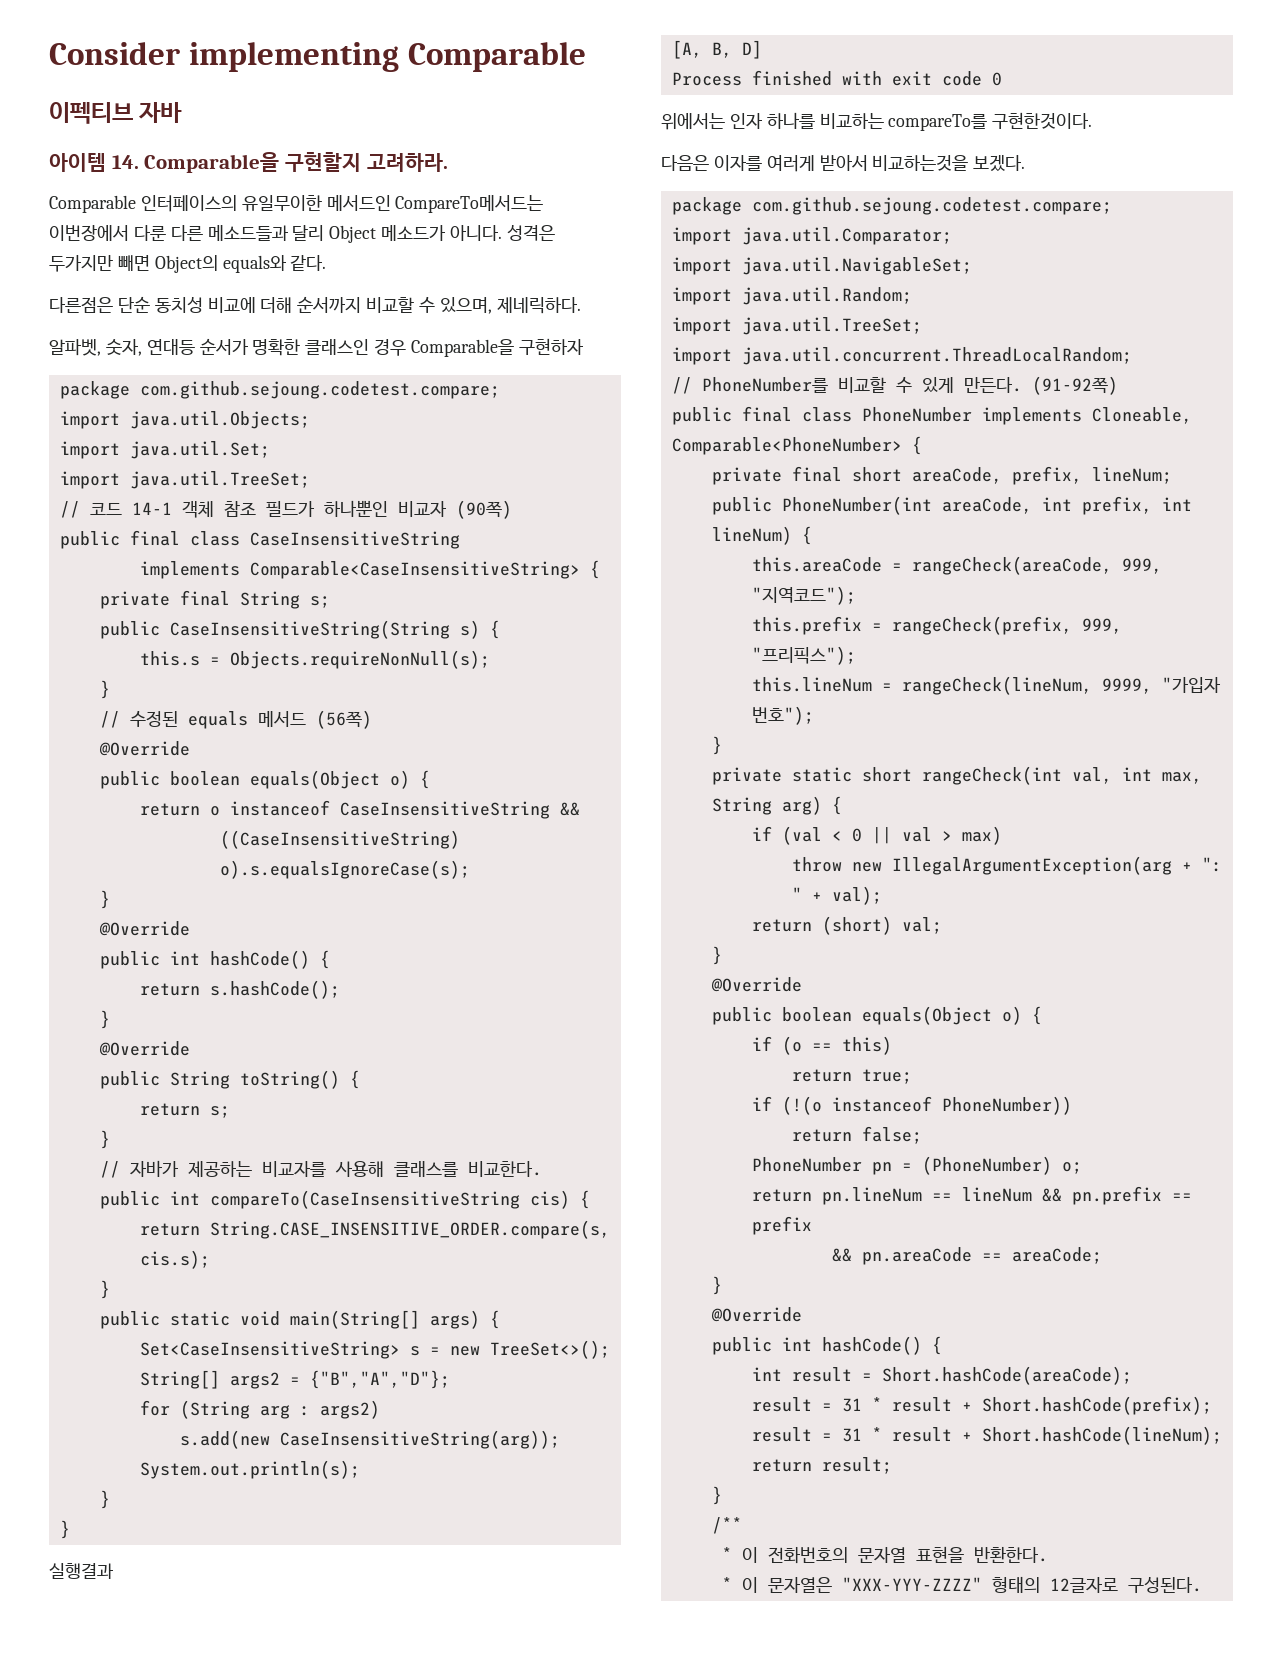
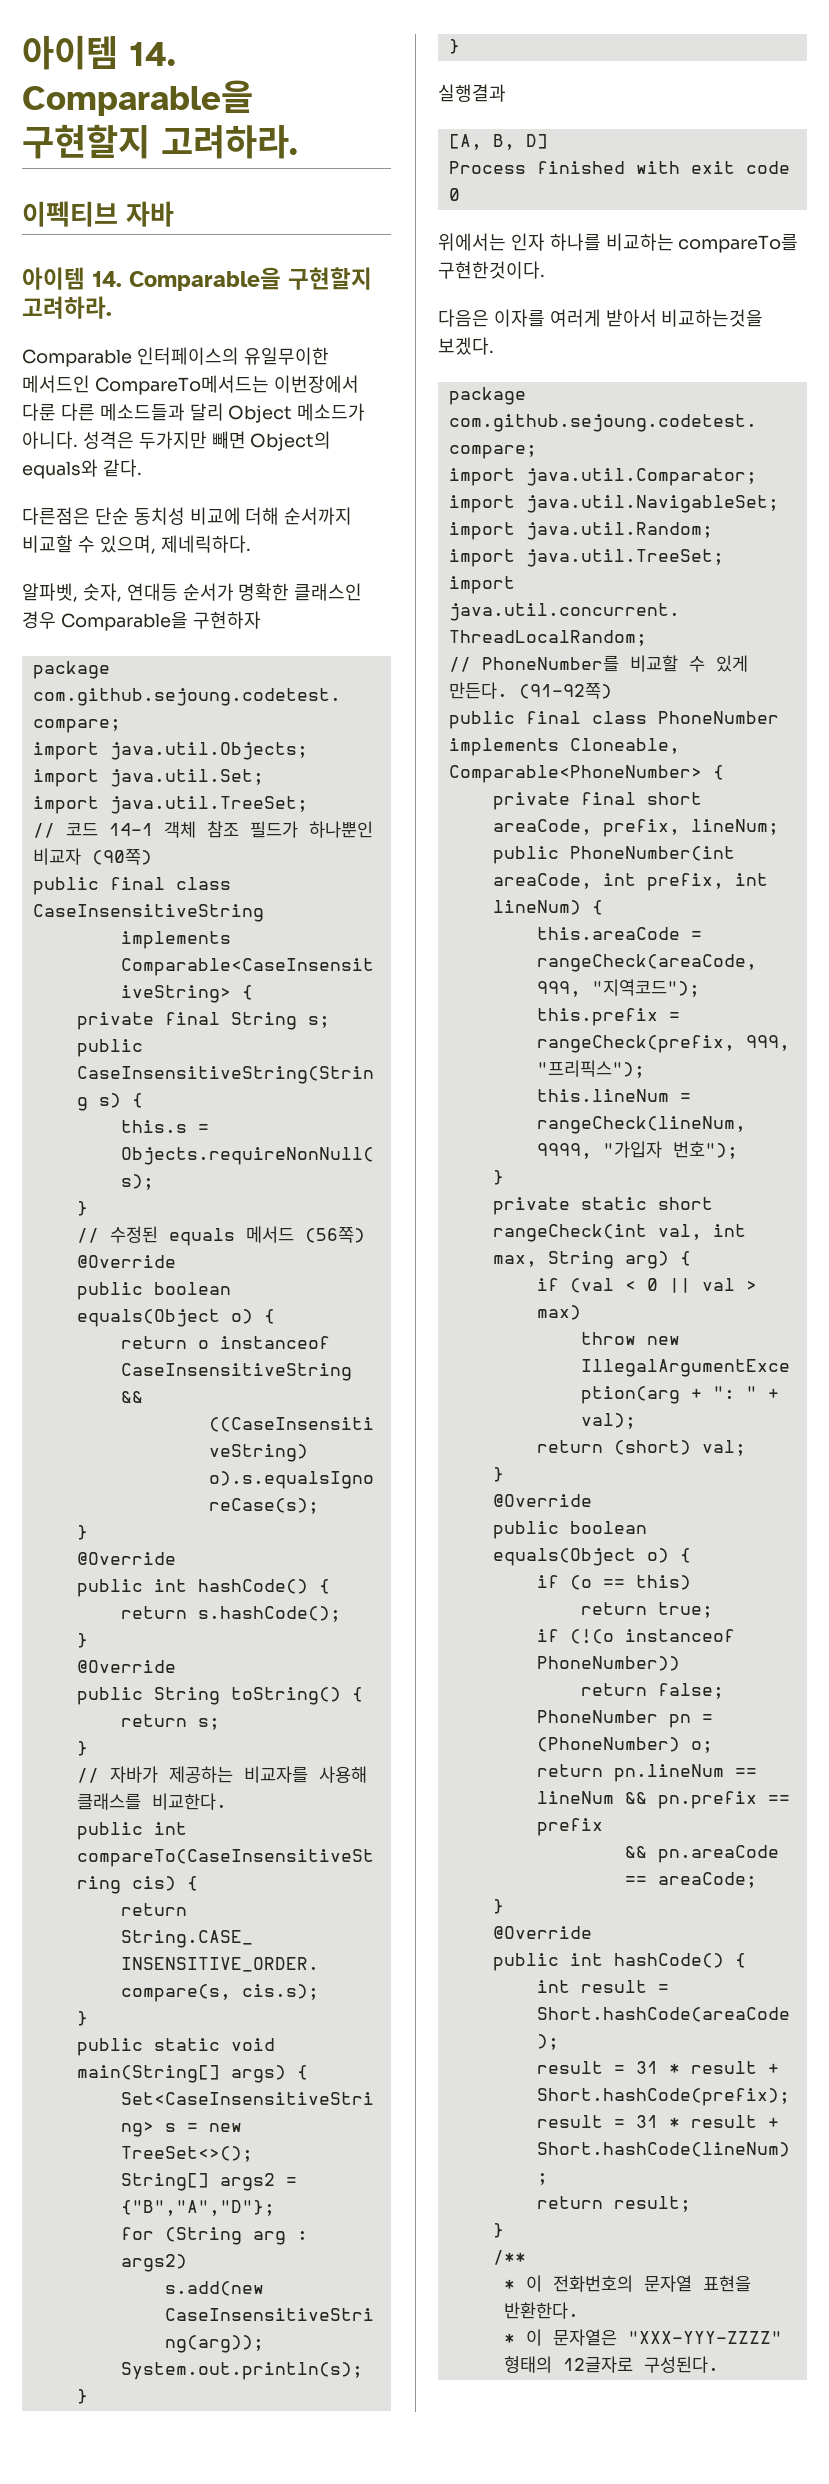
[49,42,586,72] Consider implementing Comparable -> [22,35,176,70] [22,80,253,116] [22,124,298,159] 아이템 14. Comparable을 구현할지 고려하라.

